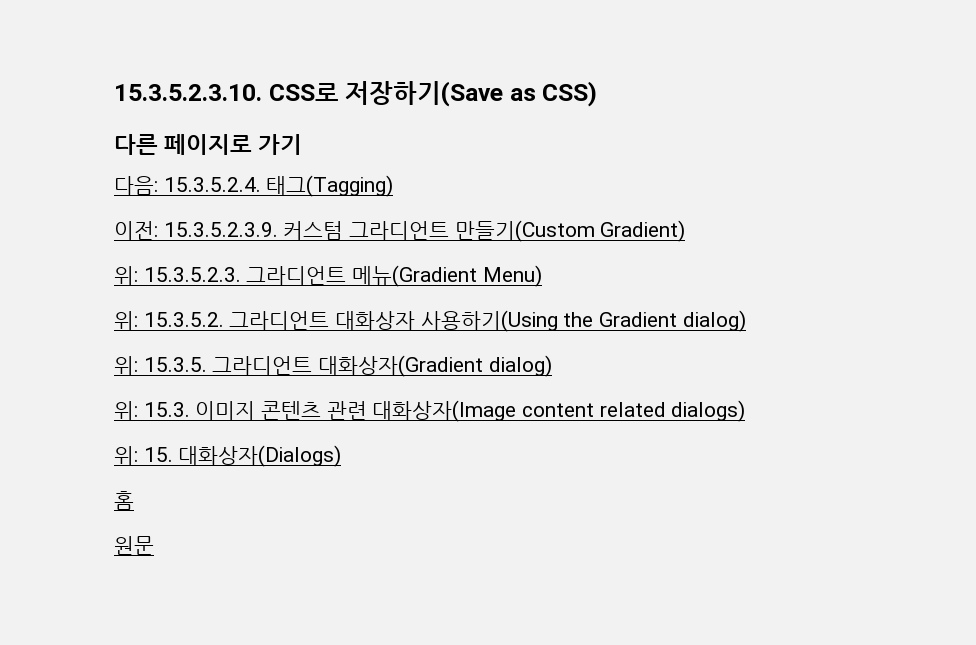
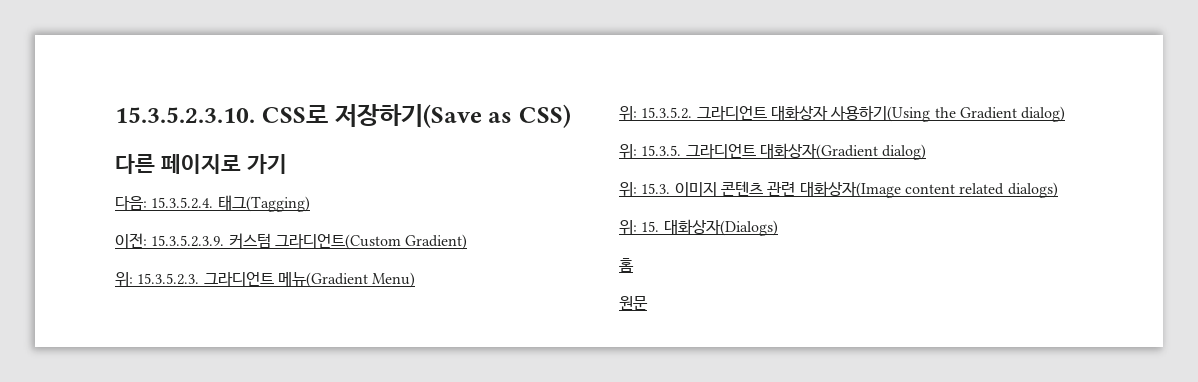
[349,220,595,242] 그라디언트 만들기(Custom -> [274,234,401,250] 그라디언트(Custom

